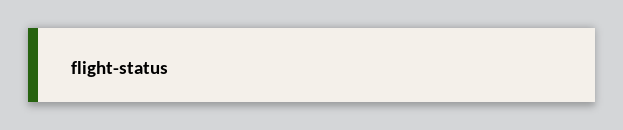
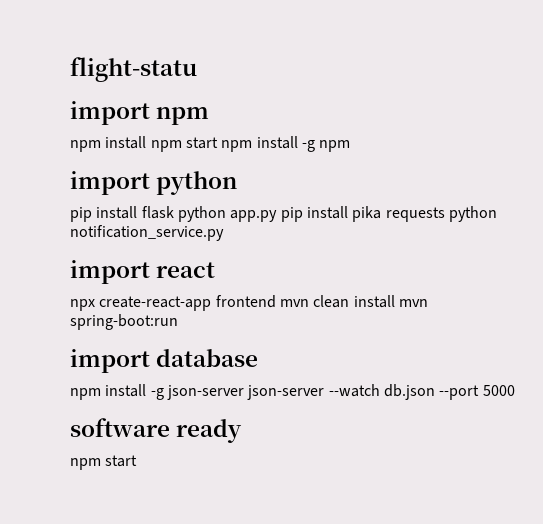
[71,61,168,77] flight-status -> [70,57,197,82] [70,101,210,125] [70,136,351,152] [70,171,238,195] [70,206,497,222] [70,225,224,241] [70,260,216,284] [70,295,428,311] [70,314,178,330] [70,349,259,373] [70,384,515,400] [70,418,243,443] [70,455,138,470] flight-statu // import npm // npm install npm start npm install -g npm // import python // pip install flask python app.py pip install pika requests python notification_service.py // import react // npx create-react-app frontend mvn clean install mvn spring-boot:run // import database // npm install -g json-server json-server --watch db.json --port 5000 // software ready // npm start

